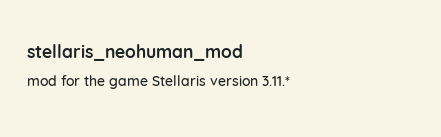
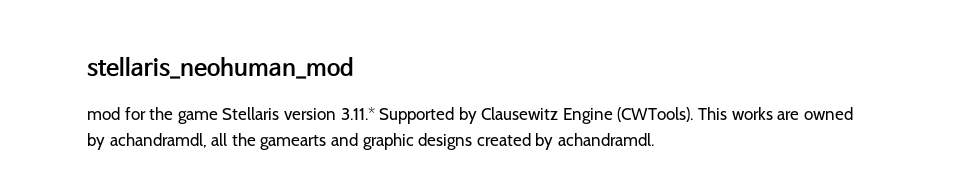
(290, 81) none -> [379,107,853,124] [87,133,654,150] Supported by Clausewitz Engine (CWTools). This works are owned by achandramdl, all the gamearts and graphic designs created by achandramdl.

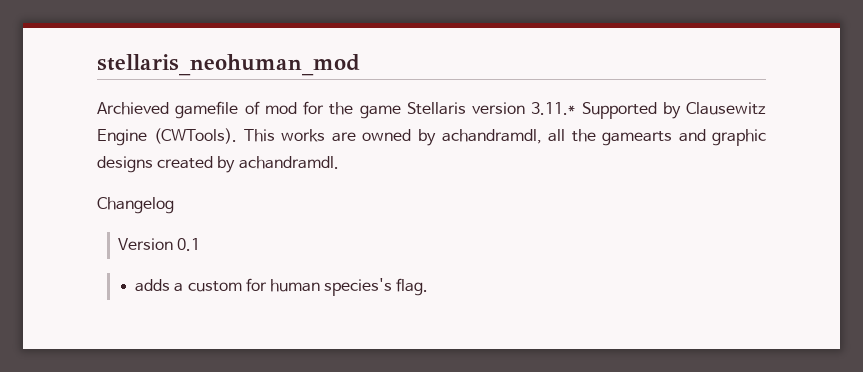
(354, 67) none -> [97,101,260,119] Archieved gamefile of
(654, 139) none -> [97,197,174,214] [118,238,201,251] [135,278,429,296] // Changelog // Version 0.1 // adds a custom for human species's flag.

